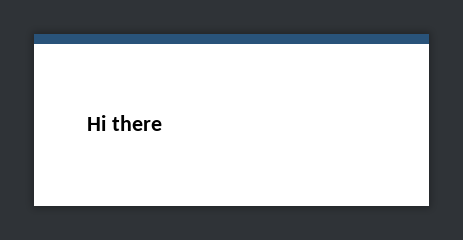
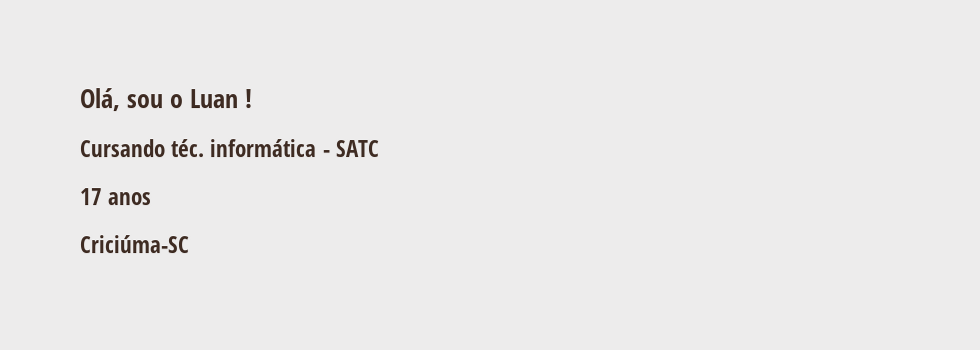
[87,115,162,131] Hi there -> [79,88,252,112] [79,139,379,158] [80,188,153,206] [80,235,190,254] Olá, sou o Luan ! // Cursando téc. informática - SATC // 17 anos // Criciúma-SC

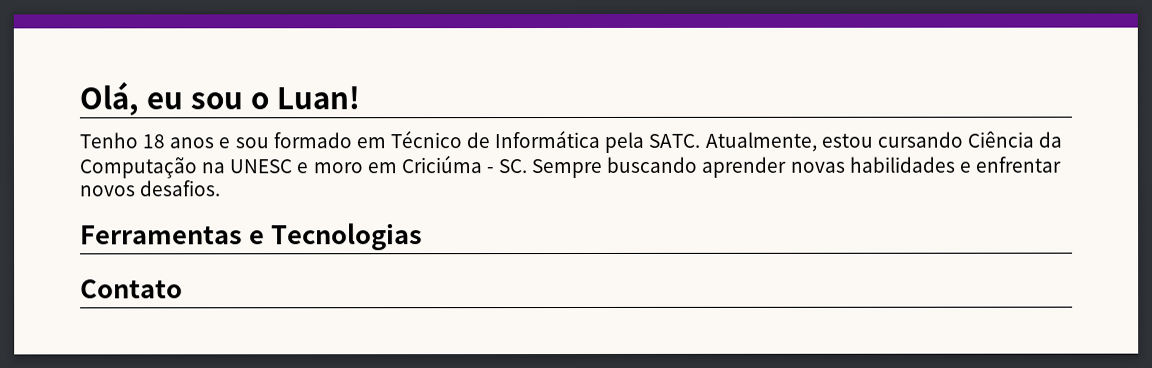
(120, 100) none -> [145,92,183,110] eu
[188,89,252,109] [79,139,379,158] [80,188,153,206] [80,235,190,254] Luan ! // Cursando téc. informática - SATC // 17 anos // Criciúma-SC -> [275,86,360,110] [79,130,1063,153] [79,155,1061,179] [80,180,222,197] [80,223,423,251] [80,279,183,299] Luan! // Tenho 18 anos e sou formado em Técnico de Informática pela SATC. Atualmente, estou cursando Ciência da Computação na UNESC e moro em Criciúma - SC. Sempre buscando aprender novas habilidades e enfrentar novos desafios. // Ferramentas e Tecnologias // Contato

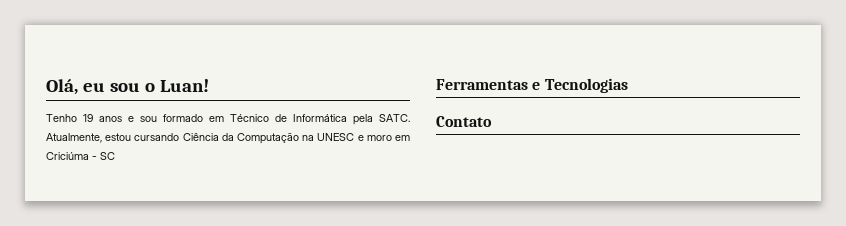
[142,134,166,149] 18 -> [83,114,93,122] 19
[498,156,1061,179] [80,180,222,197] SC. Sempre buscando aprender novas habilidades e enfrentar novos desafios. -> [100,152,115,160] SC

